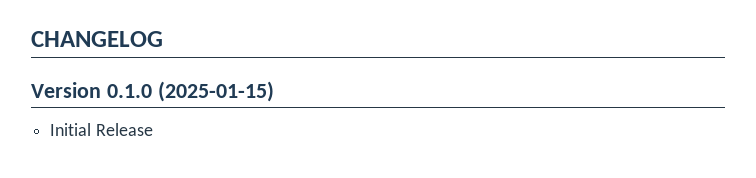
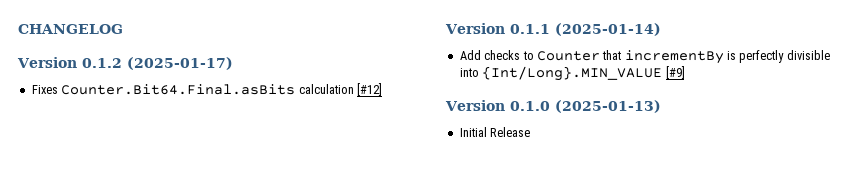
(163, 39) none -> [17,57,233,70] [31,83,382,96] [445,23,661,36] [459,50,830,64] [459,66,685,81] // Version 0.1.2 (2025-01-17) // Fixes Counter.Bit64.Final.asBits calculation [#12] // Version 0.1.1 (2025-01-14) // Add checks to Counter that incrementBy is perfectly divisible into {Int/Long}.MIN_VALUE [#9]
[157,81,274,102] (2025-01-15) -> [554,100,661,113] (2025-01-13)

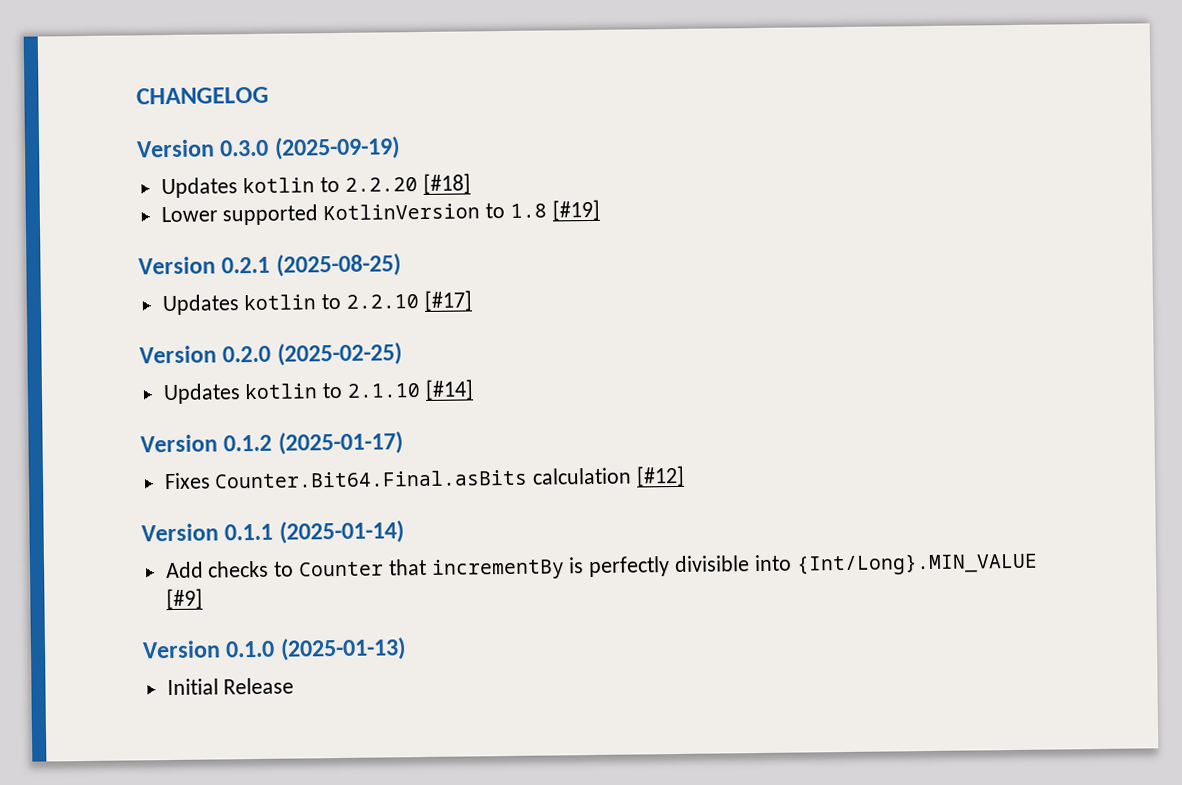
(123, 29) none -> [136,136,400,160] [160,173,471,199] [160,199,600,226] [138,253,401,277] [161,290,473,316] [139,342,402,366] [162,379,474,405] // Version 0.3.0 (2025-09-19) // Updates kotlin to 2.2.20 [#18] // Lower supported KotlinVersion to 1.8 [#19] // Version 0.2.1 (2025-08-25) // Updates kotlin to 2.2.10 [#17] // Version 0.2.0 (2025-02-25) // Updates kotlin to 2.1.10 [#14]

